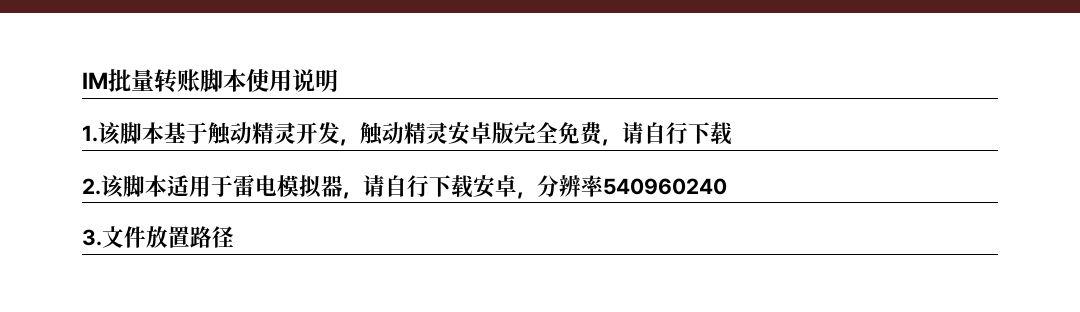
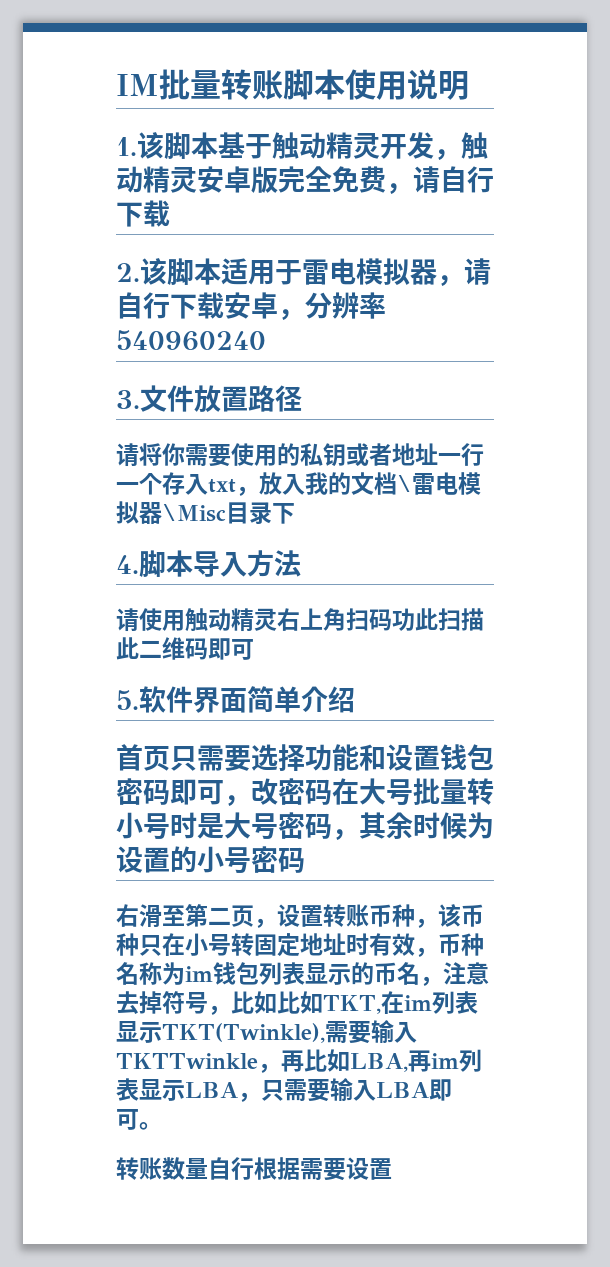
(234, 237) none -> [116,443,484,467] [116,472,481,496] [116,501,295,525] [116,550,301,577] [116,608,484,632] [116,637,254,660] [116,686,355,713] [116,744,494,771] [116,778,494,806] [116,812,494,840] [116,846,305,873] [116,904,484,928] [116,933,484,957] [116,962,489,986] [116,991,478,1015] [116,1020,417,1044] [116,1049,482,1073] [116,1078,452,1102] [116,1109,162,1130] [116,1157,392,1181] // 请将你需要使用的私钥或者地址一行一个存入txt，放入我的文档\雷电模拟器\Misc目录下 // 4.脚本导入方法 // 请使用触动精灵右上角扫码功此扫描此二维码即可 // 5.软件界面简单介绍 // 首页只需要选择功能和设置钱包密码即可，改密码在大号批量转小号时是大号密码，其余时候为设置的小号密码 // 右滑至第二页，设置转账币种，该币种只在小号转固定地址时有效，币种名称为im钱包列表显示的币名，注意去掉符号，比如比如TKT,在im列表显示TKT(Twinkle),需要输入TKTTwinkle，再比如LBA,再im列表显示LBA，只需要输入LBA即可。 // 转账数量自行根据需要设置

